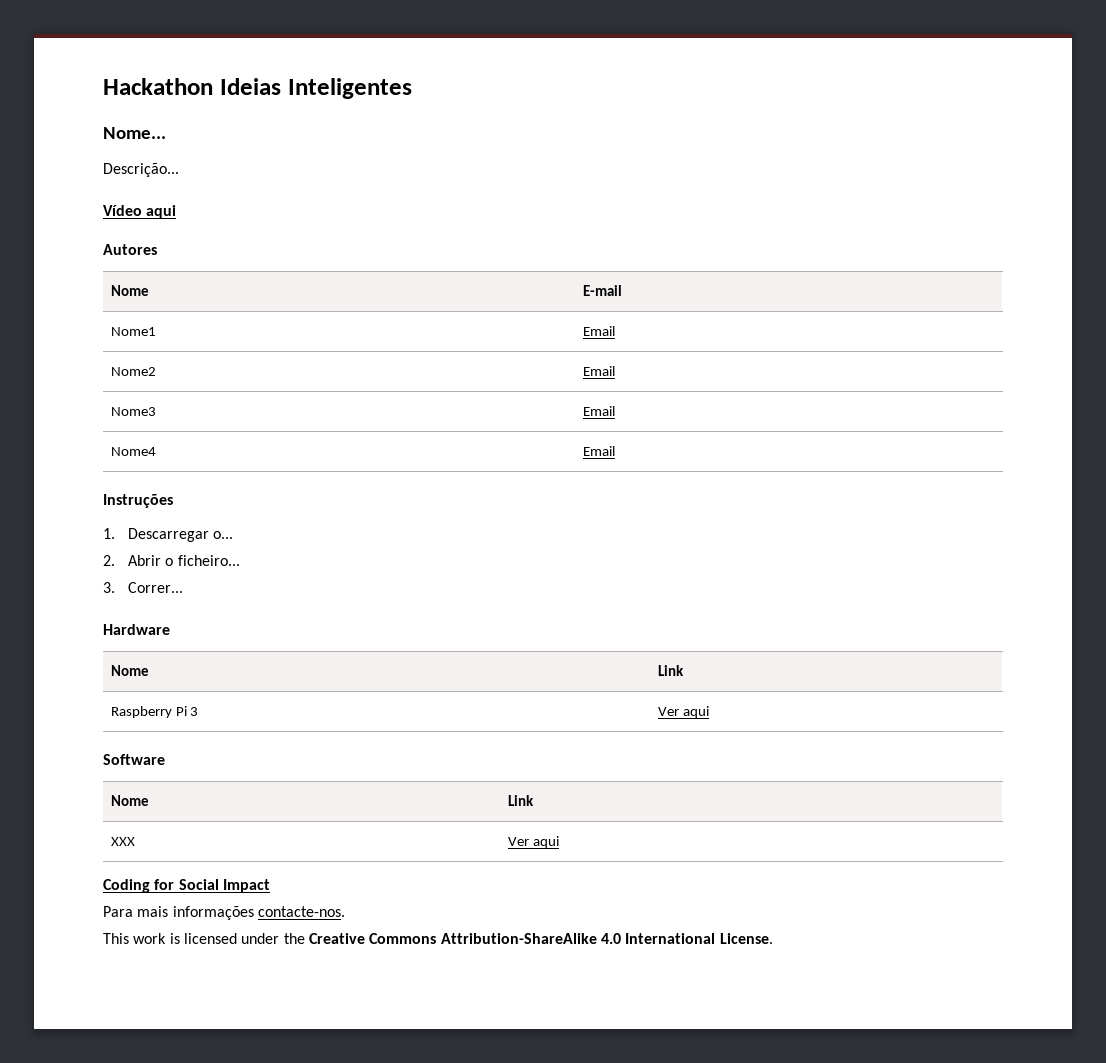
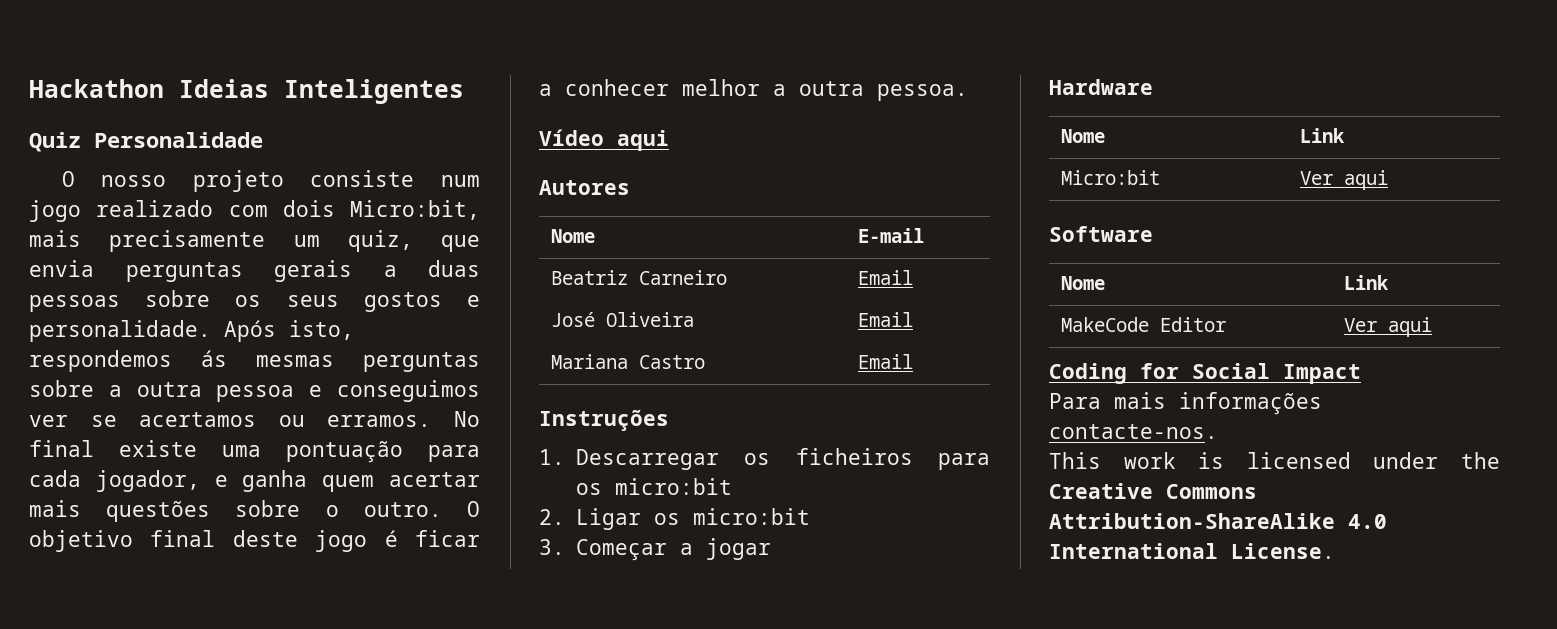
[103,127,166,139] [103,163,179,177] Nome... // Descrição... -> [29,132,263,152] [61,170,480,192] [29,200,480,222] [29,230,480,252] [29,260,480,282] [29,290,480,312] [29,320,354,342] [29,350,480,372] [29,380,480,402] [29,411,480,427] [29,440,480,463] [29,470,481,492] [29,500,480,522] [29,530,480,552] [539,79,968,101] Quiz Personalidade // O nosso projeto consiste num jogo realizado com dois Micro:bit, mais precisamente um quiz, que envia perguntas gerais a duas pessoas sobre os seus gostos e personalidade. Após isto, respondemos ás mesmas perguntas sobre a outra pessoa e conseguimos ver se acertamos ou erramos. No final existe uma pontuação para cada jogador, e ganha quem acertar mais questões sobre o outro. O objetivo final deste jogo é ficar a conhecer melhor a outra pessoa.
[110,327,156,336] [582,326,615,336] [110,367,156,376] [582,366,615,376] [110,407,156,416] [582,406,615,416] [110,447,156,456] Nome1 | Email // Nome2 | Email // Nome3 | Email // Nome4 -> [551,270,728,285] [858,270,914,285] [551,312,695,327] [858,312,914,327] [551,354,706,369] Beatriz Carneiro | Email // José Oliveira | Email // Mariana Castro
[213,531,234,539] [103,555,240,566] [103,582,184,593] o... // 2. Abrir o ficheiro... // 3. Correr... -> [744,448,990,470] [575,478,732,495] [539,508,810,530] [539,538,771,561] os ficheiros para os micro:bit // 2. Ligar os micro:bit // 3. Começar a jogar
[110,706,199,718] Raspberry Pi 3 -> [1061,170,1161,185] Micro:bit
[110,837,135,846] XXX -> [1061,317,1227,332] MakeCode Editor

